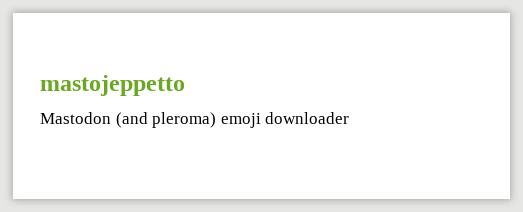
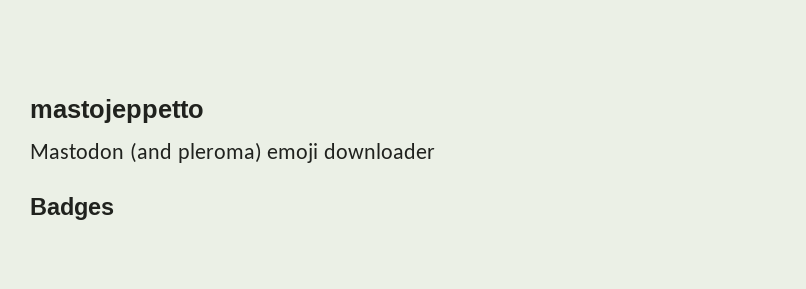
(350, 118) none -> [30,197,114,220] // Badges

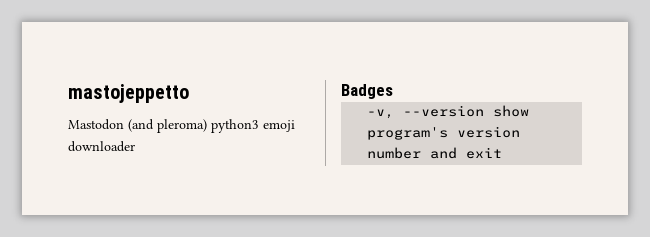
(262, 152) none -> [211,119,259,133] python3
(114, 208) none -> [367,105,530,119] [367,126,521,140] [367,147,503,159] // -v, --version show program's version number and exit

